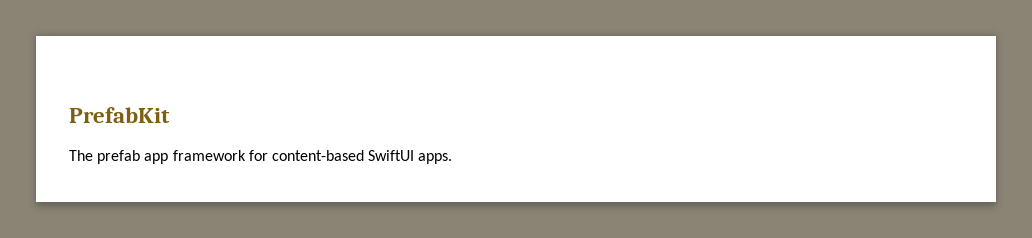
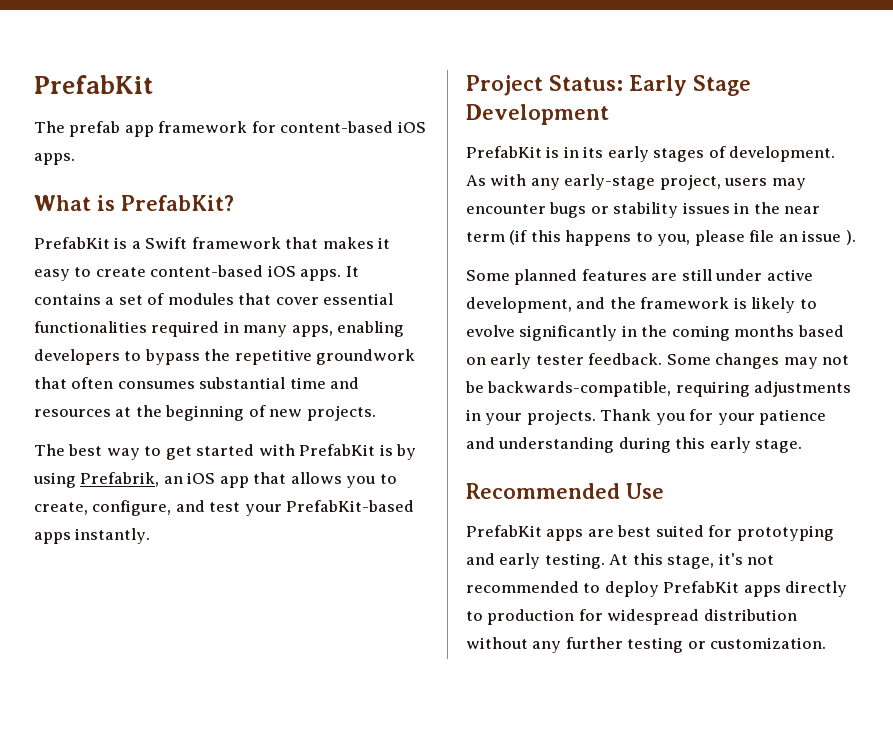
[368,150,453,164] SwiftUI apps. -> [397,121,426,133] [34,153,75,165] [34,195,234,211] [34,237,391,249] [34,265,359,281] [34,293,394,305] [34,321,405,337] [34,349,416,365] [34,377,360,389] [34,405,376,421] [34,444,417,460] [33,472,397,488] [34,500,415,516] [34,528,151,544] [466,75,751,96] [466,104,609,125] [466,146,836,162] [466,174,806,190] [466,202,821,218] [466,230,856,246] [466,269,813,285] [466,297,817,313] [466,325,844,341] [466,353,850,369] [465,381,852,397] [466,409,827,425] [466,437,803,453] [466,483,664,499] [466,525,834,541] [466,553,775,569] [466,581,848,597] [466,609,797,625] [466,637,827,653] iOS apps. // What is PrefabKit? // PrefabKit is a Swift framework that makes it easy to create content-based iOS apps. It contains a set of modules that cover essential functionalities required in many apps, enabling developers to bypass the repetitive groundwork that often consumes substantial time and resources at the beginning of new projects. // The best way to get started with PrefabKit is by using Prefabrik, an iOS app that allows you to create, configure, and test your PrefabKit-based apps instantly. // Project Status: Early Stage Development // PrefabKit is in its early stages of development. As with any early-stage project, users may encounter bugs or stability issues in the near term (if this happens to you, please file an issue ). // Some planned features are still under active development, and the framework is likely to evolve significantly in the coming months based on early tester feedback. Some changes may not be backwards-compatible, requiring adjustments in your projects. Thank you for your patience and understanding during this early stage. // Recommended Use // PrefabKit apps are best suited for prototyping and early testing. At this stage, it's not recommended to deploy PrefabKit apps directly to production for widespread distribution without any further testing or customization.

